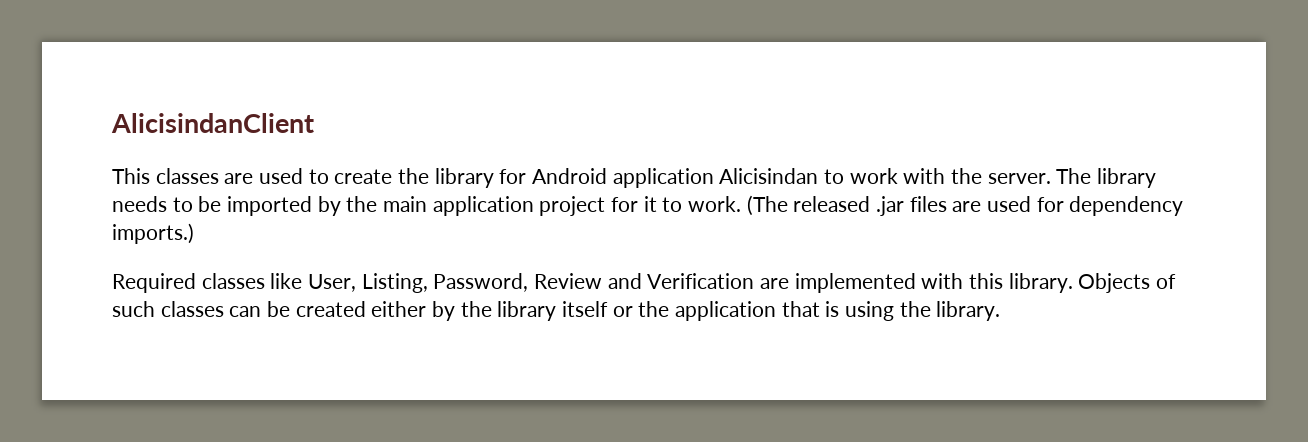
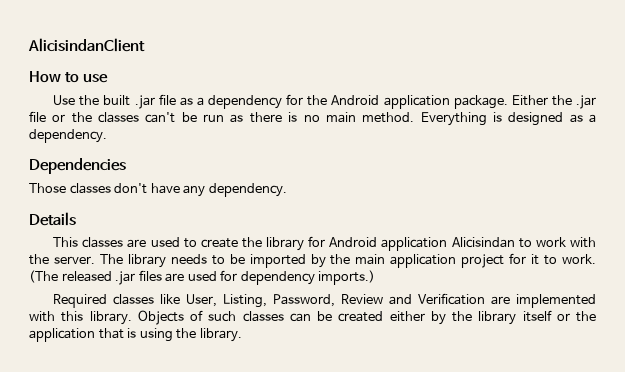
(314, 123) none -> [29,71,108,83] [53,94,597,109] [29,111,597,126] [29,129,107,143] [29,158,126,174] [29,183,287,197] [29,212,76,226] // How to use // Use the built .jar file as a dependency for the Android application package. Either the .jar file or the classes can't be run as there is no main method. Everything is designed as a dependency. // Dependencies // Those classes don't have any dependency. // Details

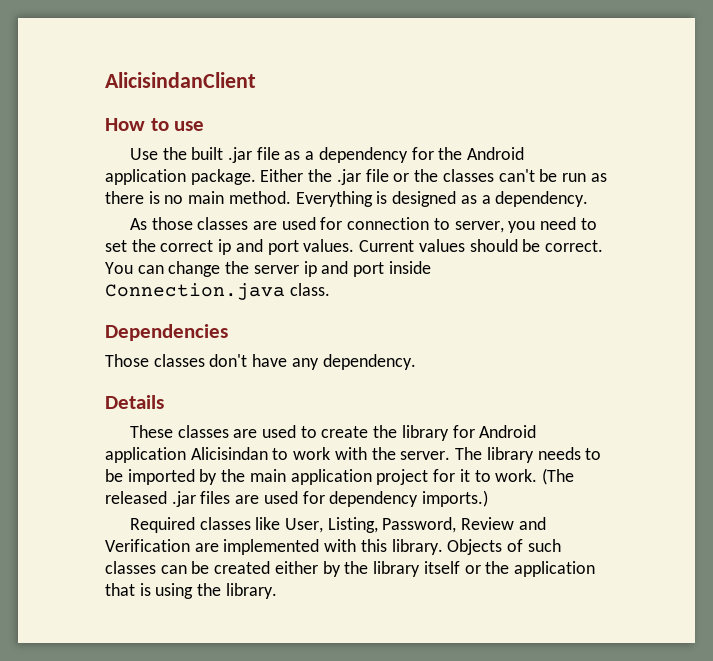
(107, 136) none -> [129,217,597,233] [105,239,603,255] [105,261,431,277] [105,283,330,300] // As those classes are used for connection to server, you need to set the correct ip and port values. Current values should be correct. You can change the server ip and port inside Connection.java class.
[53,237,79,247] This -> [129,425,173,438] These

